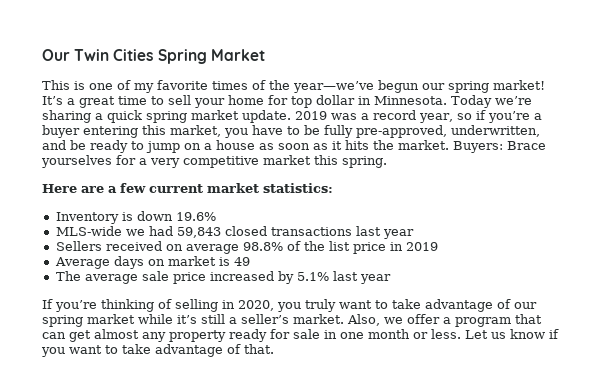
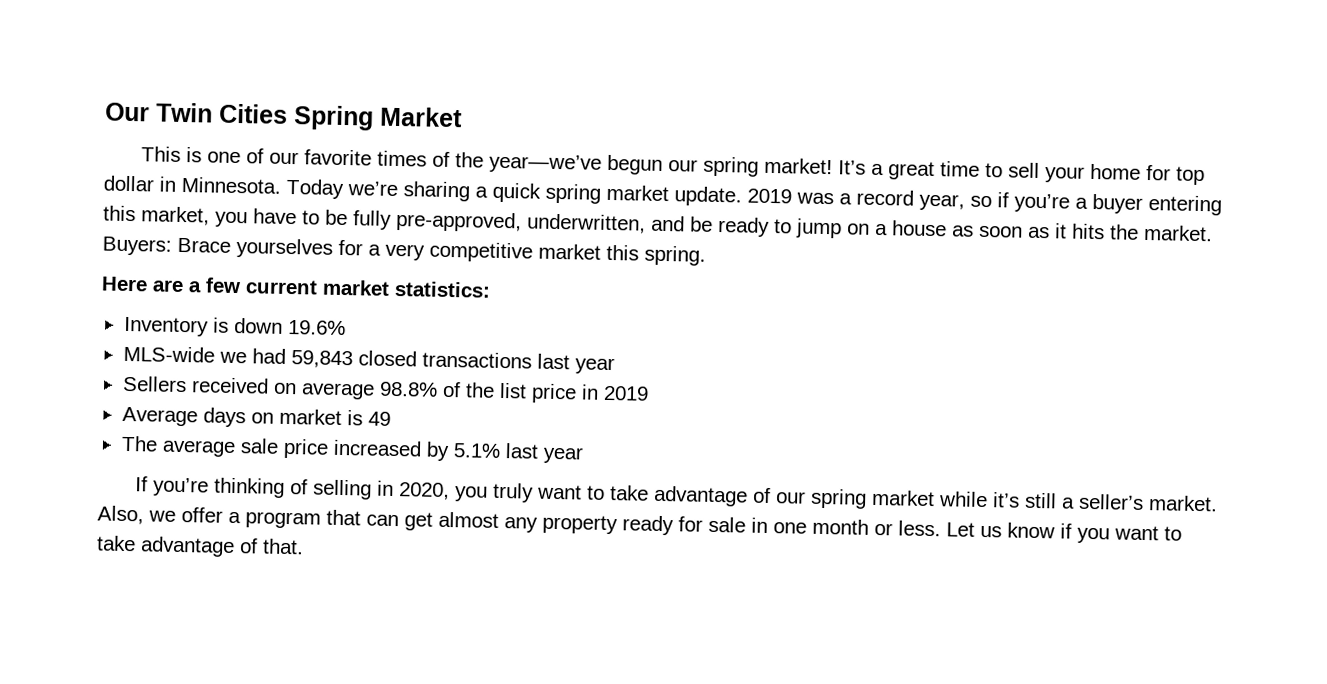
[134,83,154,93] my -> [268,151,299,165] our

